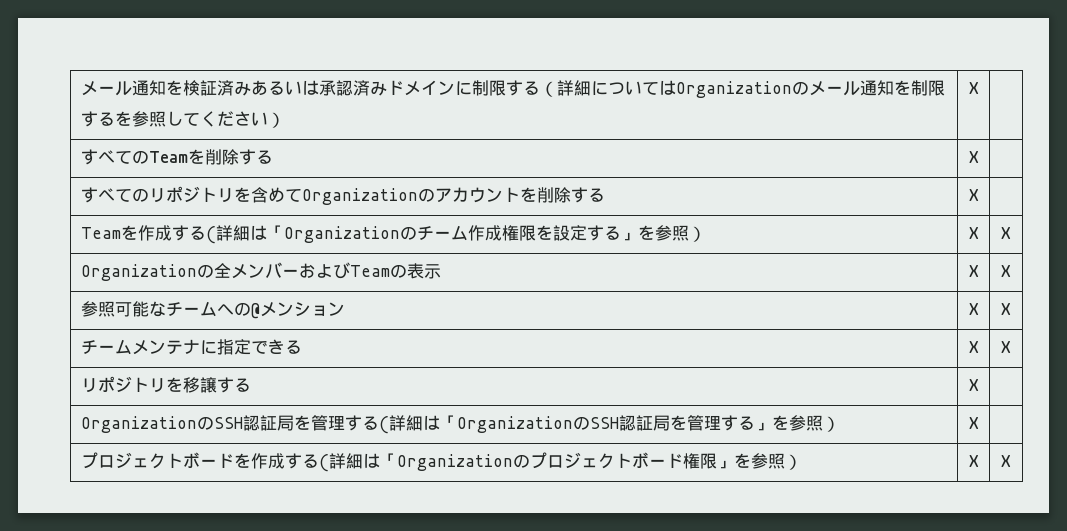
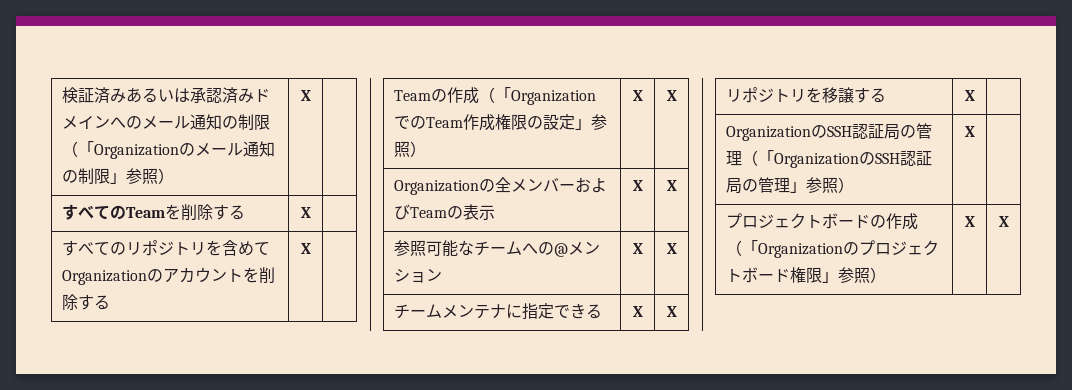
[80,80,183,96] メール通知を -> (62, 95) none
[454,80,945,98] [80,111,268,127] に制限する（詳細についてはOrganizationのメール通知を制限するを参照してください -> [110,114,271,130] [62,141,276,159] [62,168,159,184] へのメール通知の制限（「Organizationのメール通知の制限」参照
[120,225,655,244] を作成する(詳細は「Organizationのチーム作成権限を設定する」を -> [431,87,597,105] [394,114,592,131] の作成（「OrganizationでのTeam作成権限の設定」
[293,415,440,434] を管理する(詳細は -> [900,123,933,139] [726,150,759,166] の管理（
[669,415,789,431] を管理する」を -> [742,177,807,193] の管理」
[233,453,380,472] を作成する(詳細は -> [870,213,919,230] [726,240,743,256] の作成（
[733,453,751,468] を -> (839, 277) none

